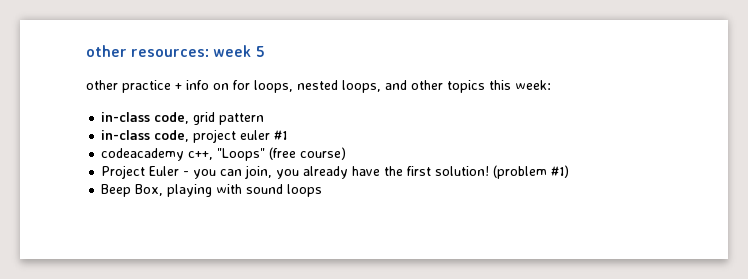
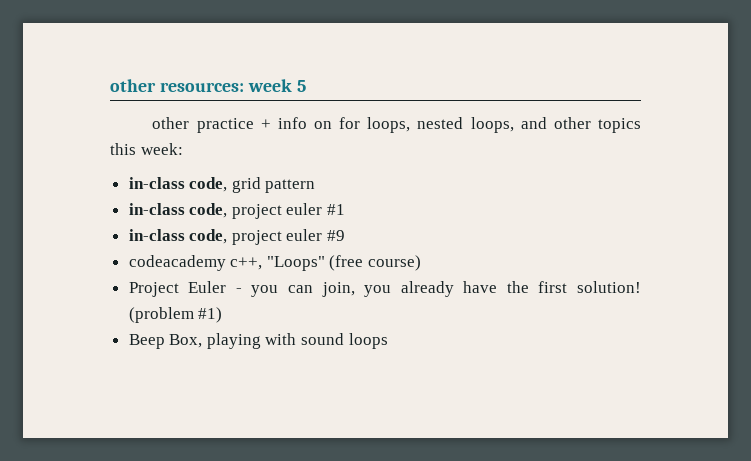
(288, 135) none -> [128,229,346,245] // in-class code, project euler #9

